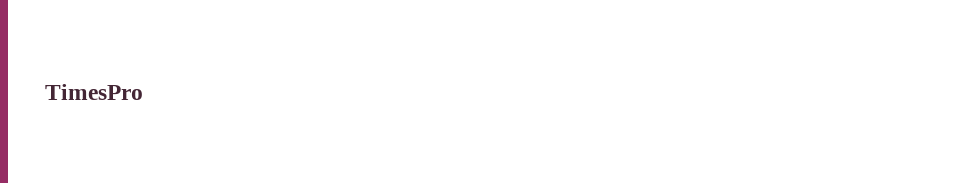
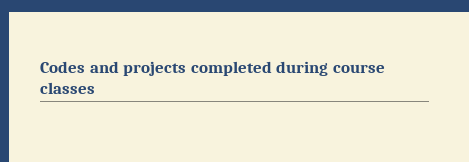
[45,84,143,100] TimesPro -> [40,61,385,76] [40,82,95,94] Codes and projects completed during course classes

